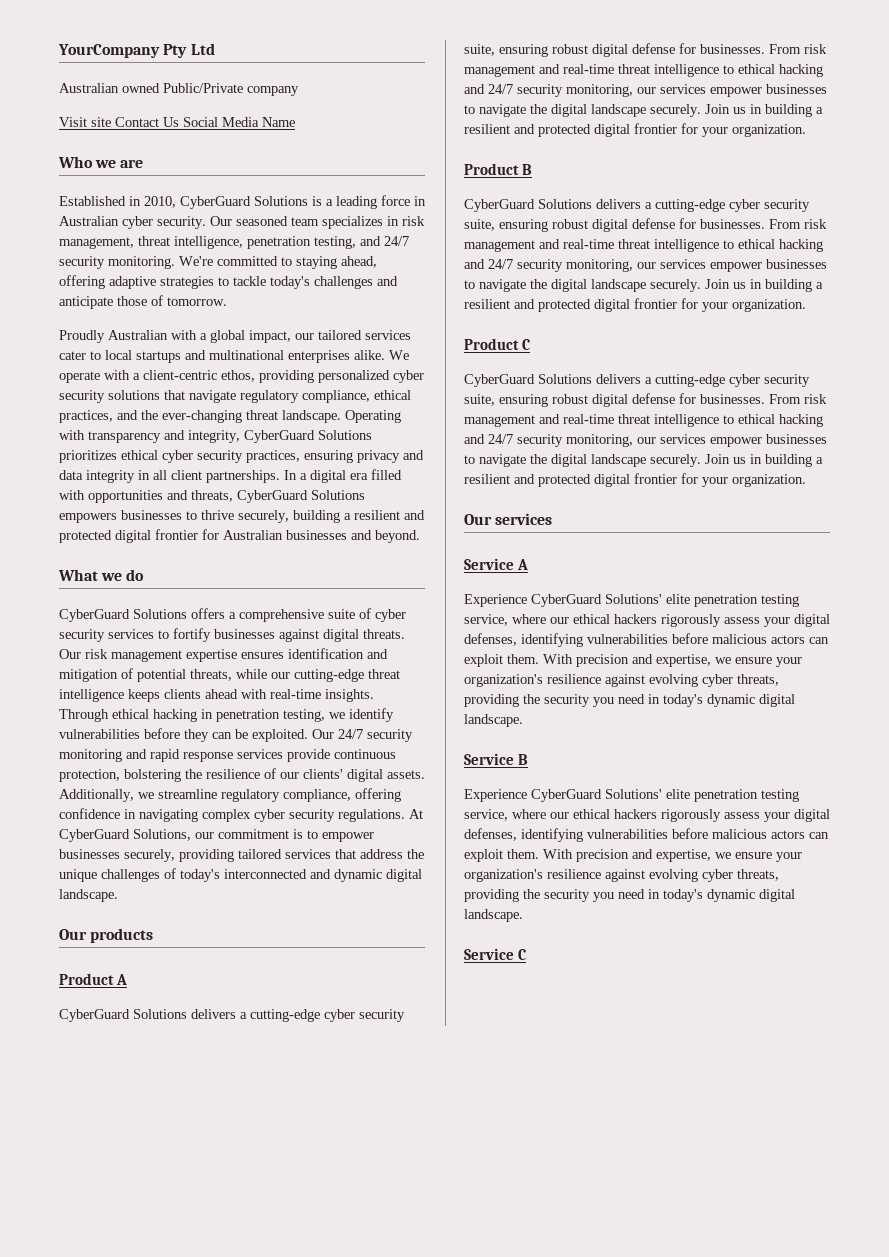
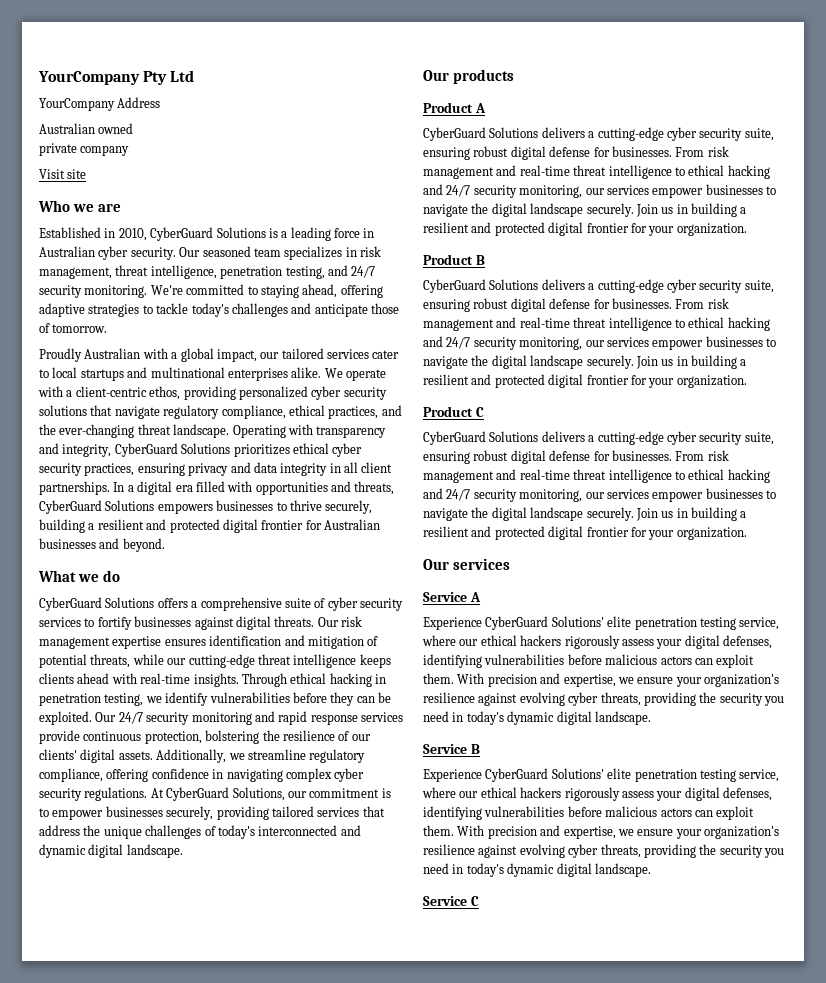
(215, 49) none -> [39,97,161,111] // YourCompany Address
[163,83,243,93] Public/Private -> [39,143,77,156] // private
[115,117,295,127] Contact Us Social Media Name -> (87, 174) none

